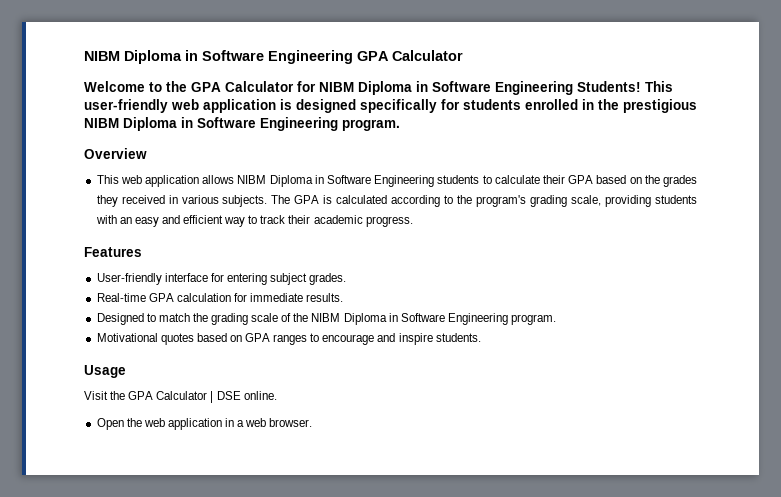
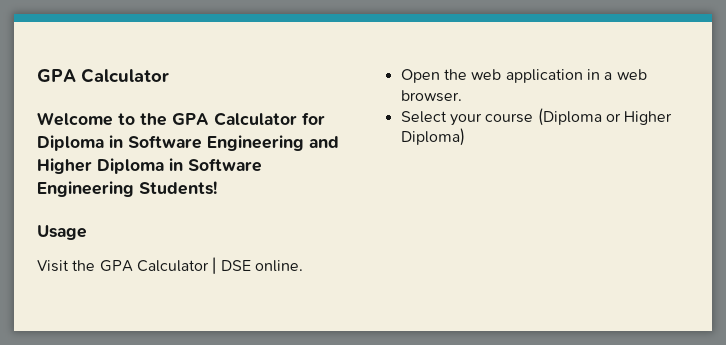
[84,50,353,64] NIBM Diploma in Software Engineering -> (37, 75) none
[319,82,354,92] NIBM -> [37,135,339,151] [37,158,92,174] Diploma in Software Engineering and Higher
[645,81,673,92] [84,99,697,113] [84,117,400,131] [84,148,147,159] [96,175,698,187] [96,195,698,207] [95,215,413,227] [84,247,142,257] [96,273,347,285] [96,293,344,302] [96,313,557,325] [96,333,481,345] This user-friendly web application is designed specifically for students enrolled in the prestigious NIBM Diploma in Software Engineering program. // Overview // This web application allows NIBM Diploma in Software Engineering students to calculate their GPA based on the grades they received in various subjects. The GPA is calculated according to the program's grading scale, providing students with an easy and efficient way to track their academic progress. // Features // User-friendly interface for entering subject grades. // Real-time GPA calculation for immediate results. // Designed to match the grading scale of the NIBM Diploma in Software Engineering program. // Motivational quotes based on GPA ranges to encourage and inspire students. -> (217, 188) none
(313, 422) none -> [400,108,673,126] [400,128,465,146] // Select your course (Diploma or Higher Diploma)

